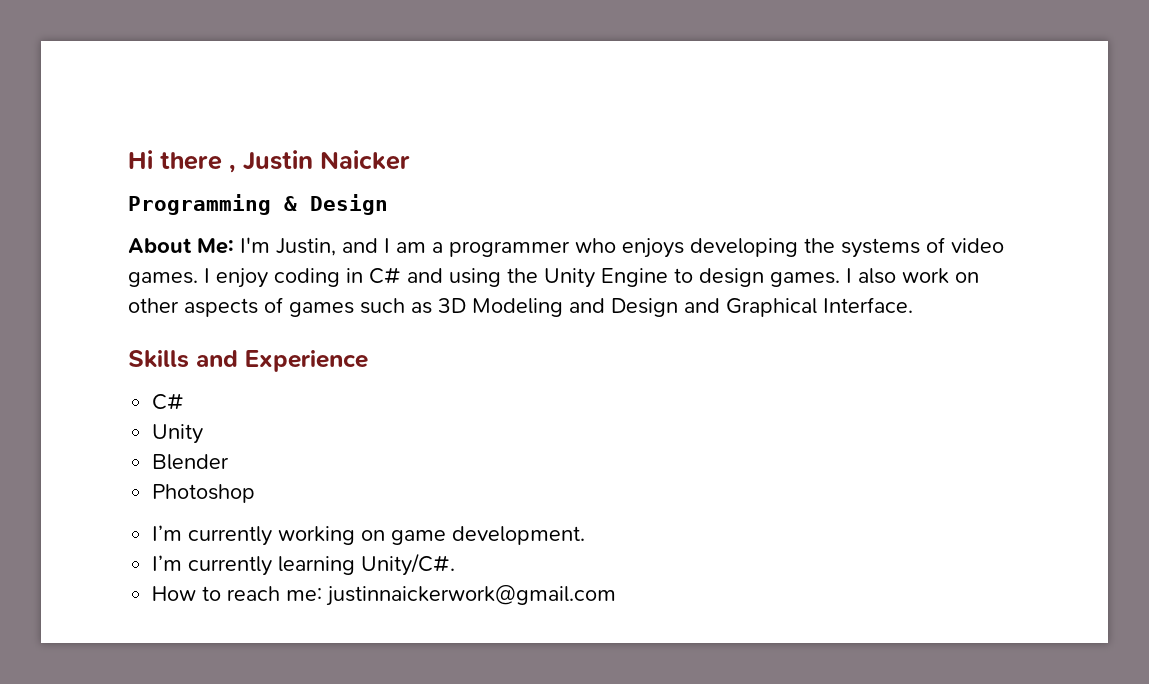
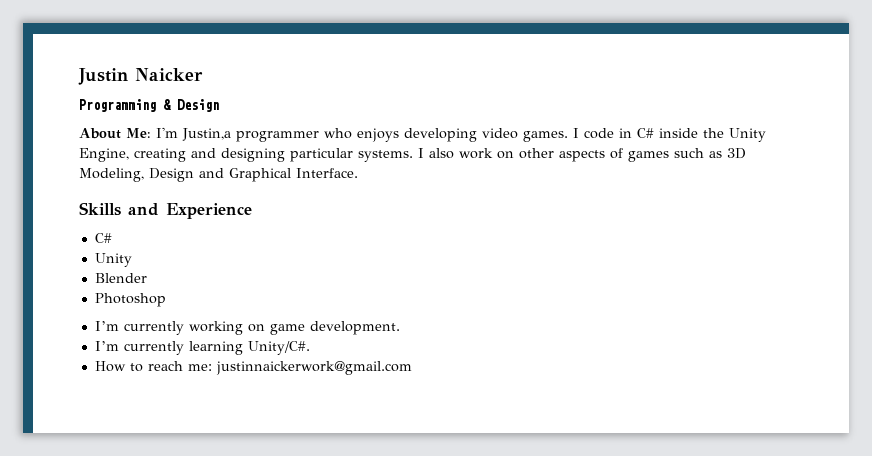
[128,150,236,173] Hi there , -> (78, 76) none
[276,237,1004,258] [128,267,840,288] Justin, and I am a programmer who enjoys developing the systems of video games. I enjoy coding in C# and using the Unity Engine to design games. -> [182,128,766,142] [79,148,413,162] Justin,a programmer who enjoys developing video games. I code in C# inside the Unity Engine, creating and designing particular systems.
[472,298,605,317] Modeling and -> [79,168,144,182] Modeling,

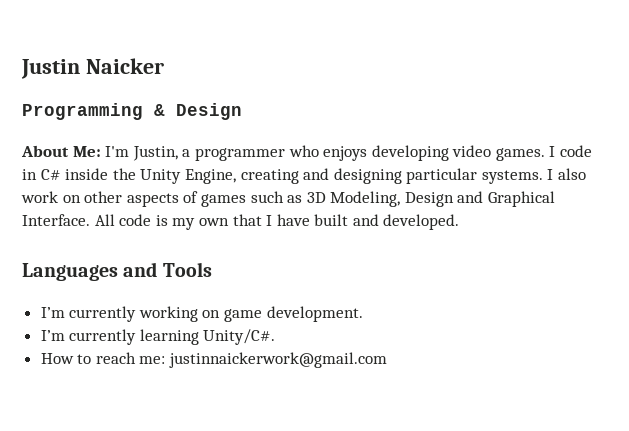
[182,128,231,141] Justin,a -> [132,146,191,161] Justin, a
[79,202,252,219] [94,233,112,243] [94,253,132,267] [94,273,147,283] [94,293,166,307] // Skills and Experience // C# // Unity // Blender // Photoshop -> [94,214,460,230] [22,262,212,281] All code is my own that I have built and developed. // Languages and Tools

